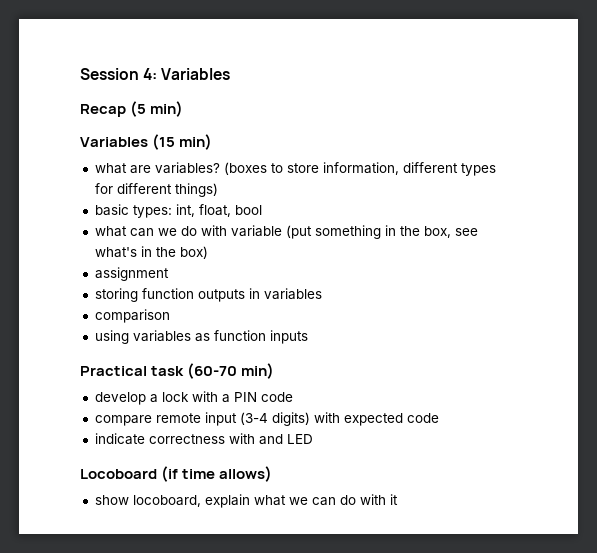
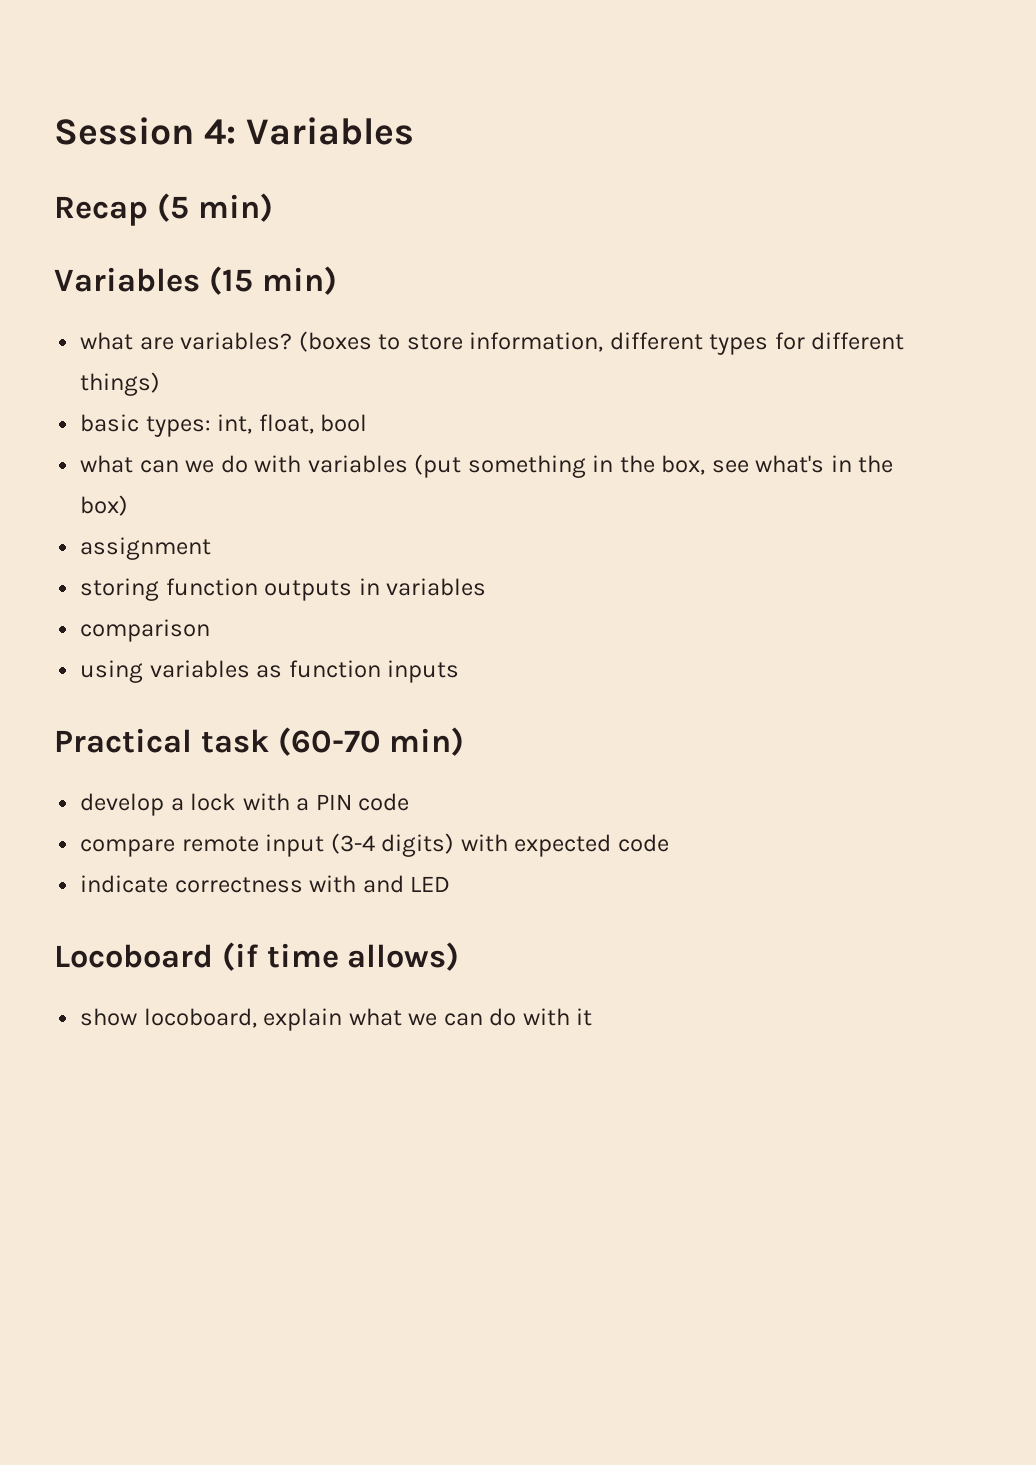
[230,225,282,237] variable -> [307,455,408,473] variables

